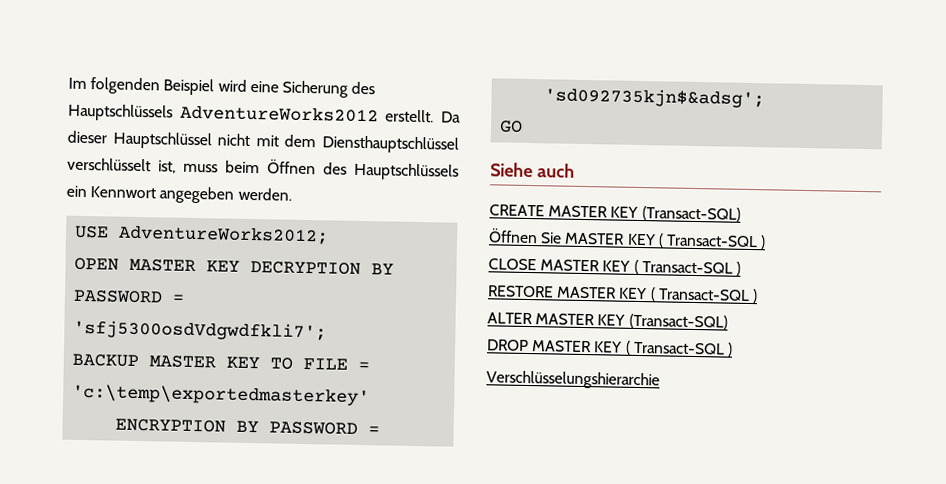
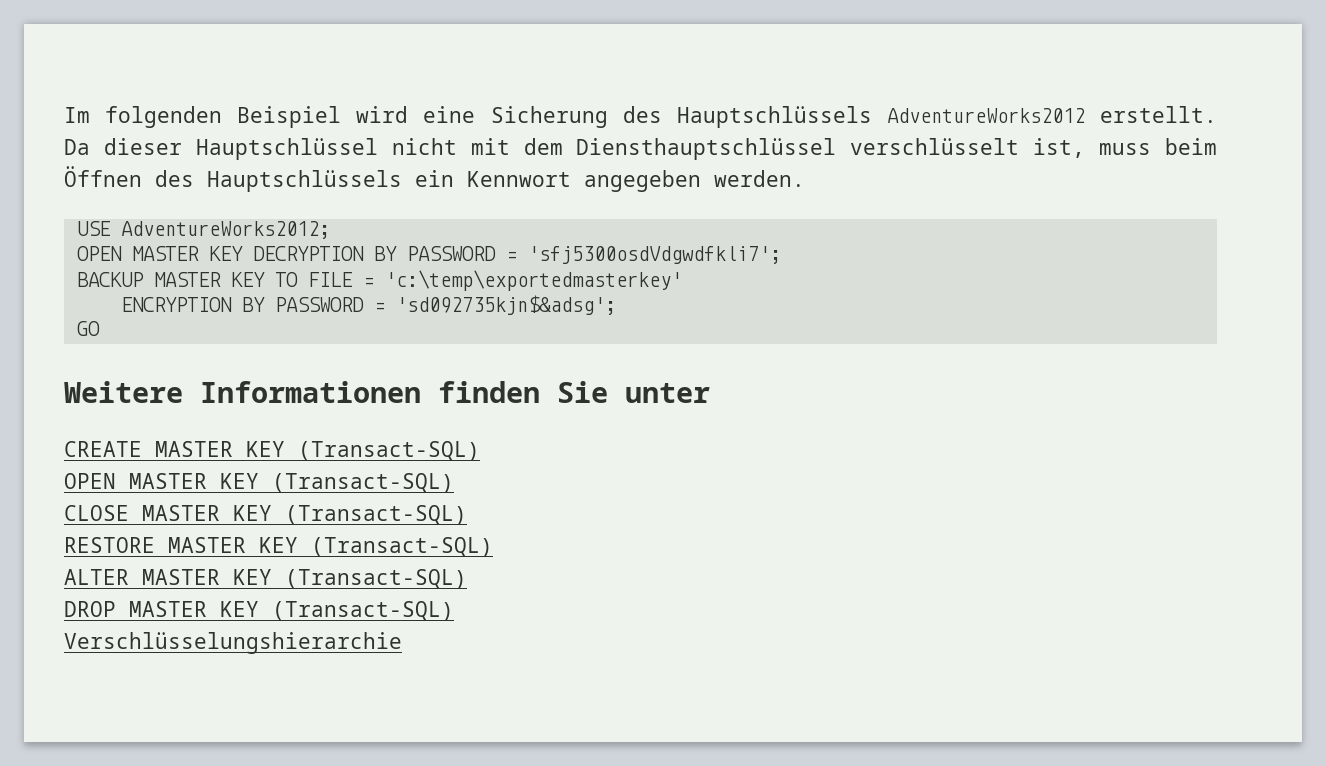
[490,162,575,178] Siehe auch -> [64,381,710,403] Weitere Informationen finden Sie unter
[488,228,767,250] Öffnen Sie MASTER KEY ( Transact-SQL ) -> [64,473,454,493] OPEN MASTER KEY (Transact-SQL)
[633,259,741,276] ( Transact-SQL ) -> [285,505,467,525] (Transact-SQL)
[649,287,758,304] ( Transact-SQL ) -> [311,537,493,557] (Transact-SQL)
[624,340,733,357] ( Transact-SQL ) -> [272,601,454,621] (Transact-SQL)

